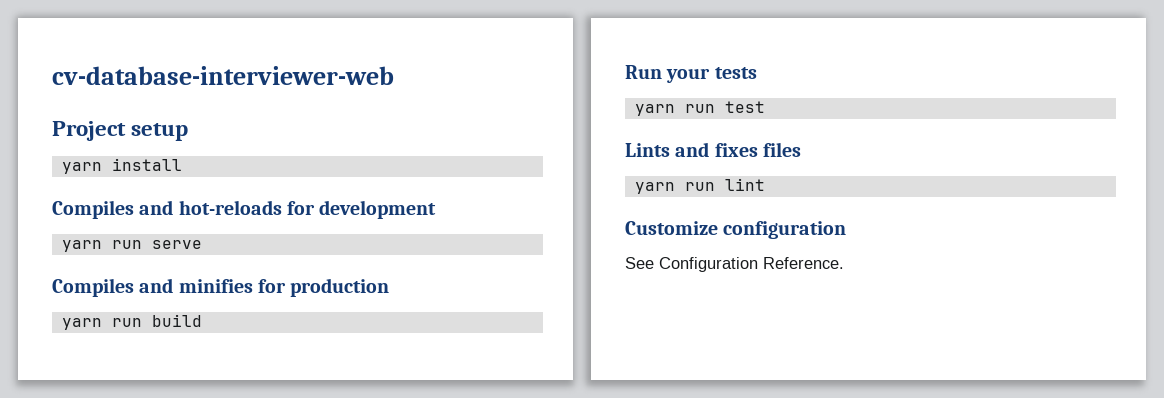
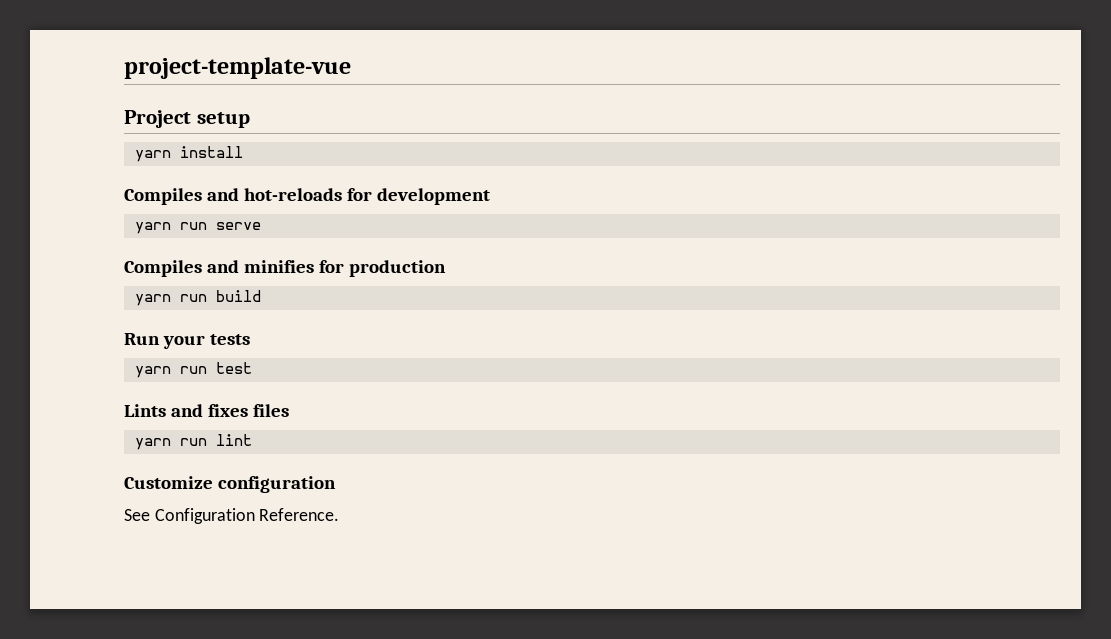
[52,66,394,85] cv-database-interviewer-web -> [124,57,351,79] project-template-vue

